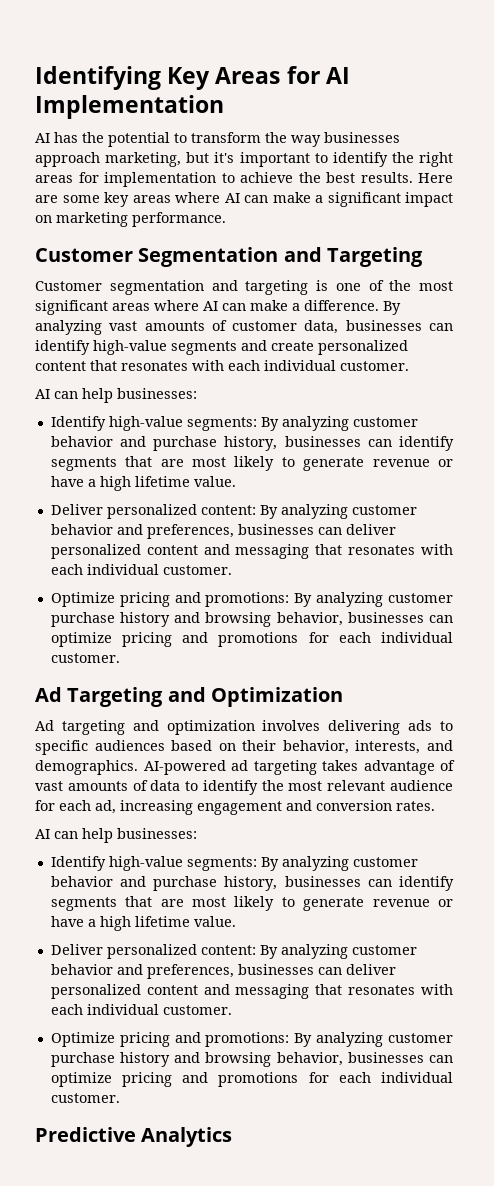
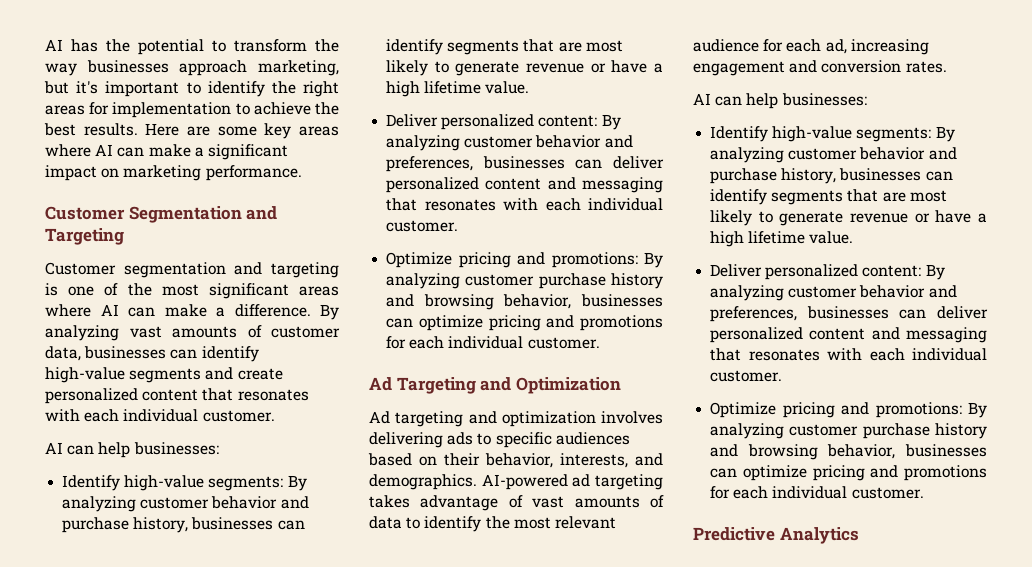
[35,66,350,90] [35,95,224,119] Identifying Key Areas for AI Implementation // -> (45, 45) none

